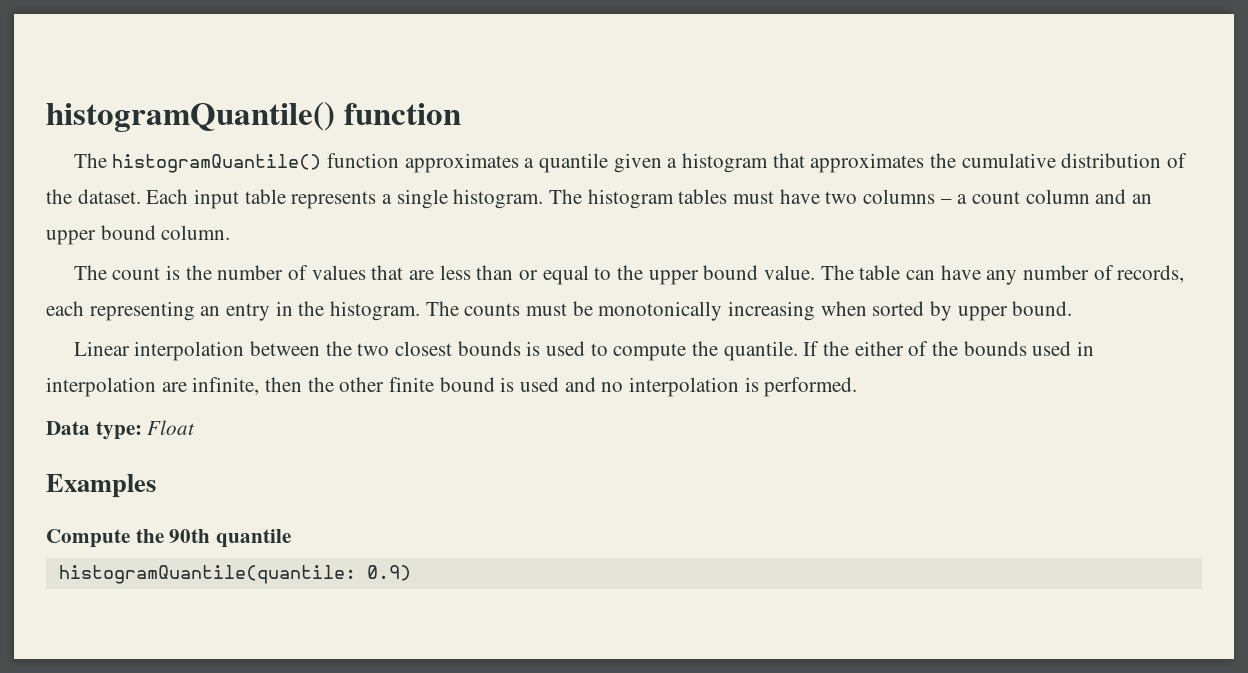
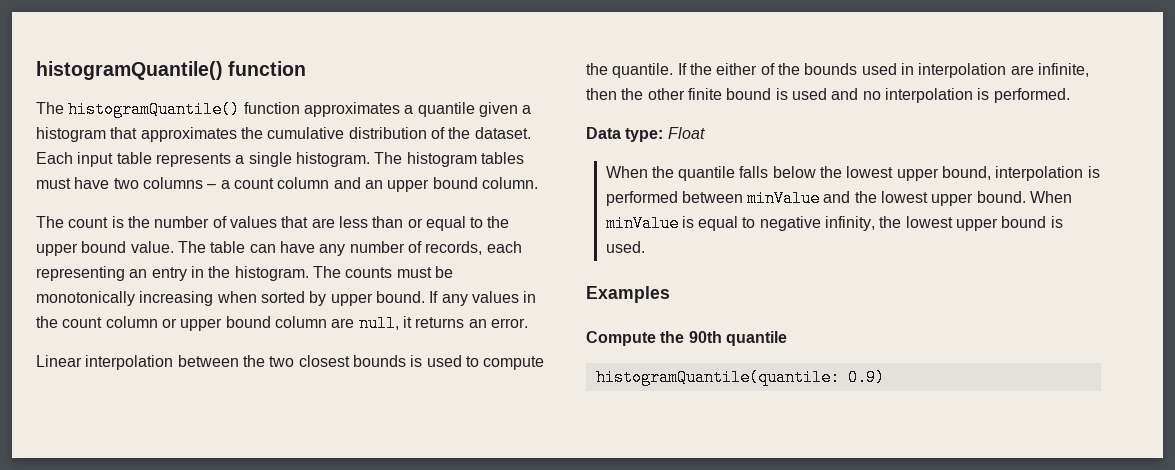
(1073, 308) none -> [429,291,537,306] [36,315,528,332] If any values in the count column or upper bound column are null, it returns an error.
(196, 427) none -> [605,166,1100,181] [605,190,1073,207] [605,215,1063,232] [605,241,645,253] // When the quantile falls below the lowest upper bound, interpolation is performed between minValue and the lowest upper bound. When minValue is equal to negative infinity, the lowest upper bound is used.

